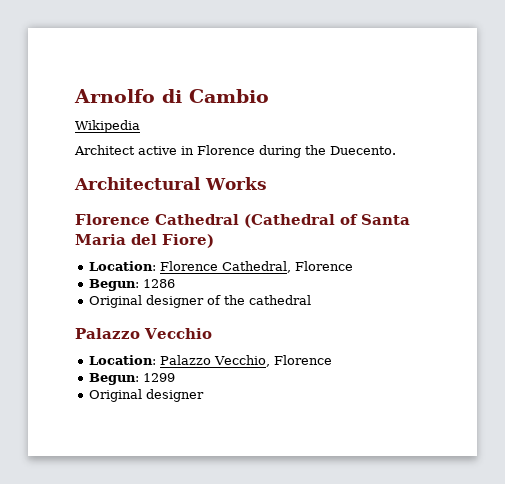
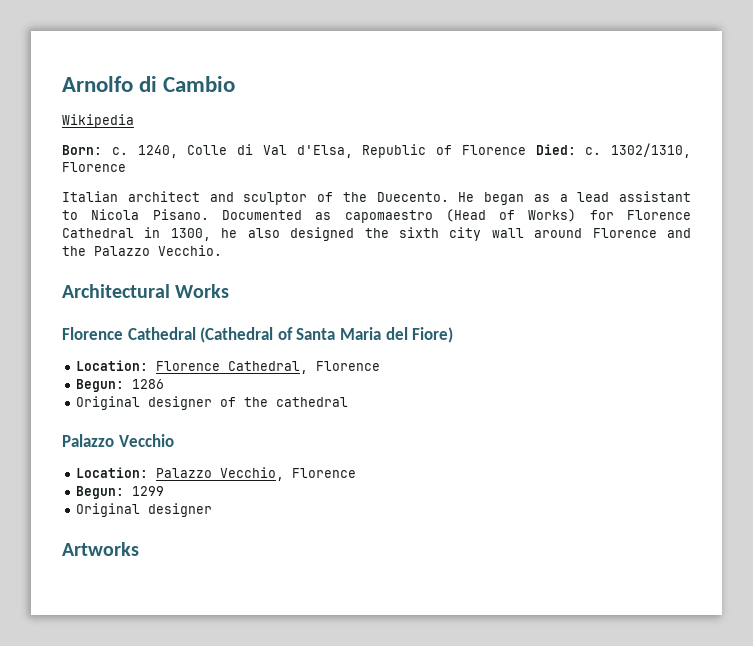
[74,145,396,158] Architect active in Florence during the Duecento. -> [62,143,691,158] [62,162,126,172] [62,191,691,205] [62,209,691,223] [62,227,691,241] [62,245,222,256] Born: c. 1240, Colle di Val d'Elsa, Republic of Florence Died: c. 1302/1310, Florence // Italian architect and sculptor of the Duecento. He began as a lead assistant to Nicola Pisano. Documented as capomaestro (Head of Works) for Florence Cathedral in 1300, he also designed the sixth city wall around Florence and the Palazzo Vecchio.
(205, 395) none -> [62,542,139,556] // Artworks

